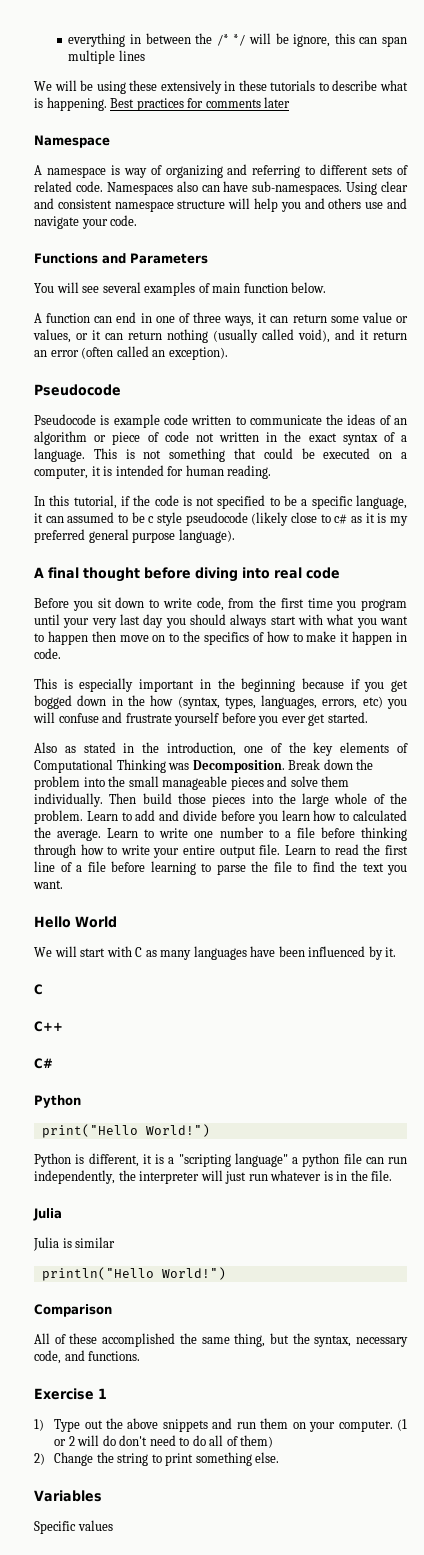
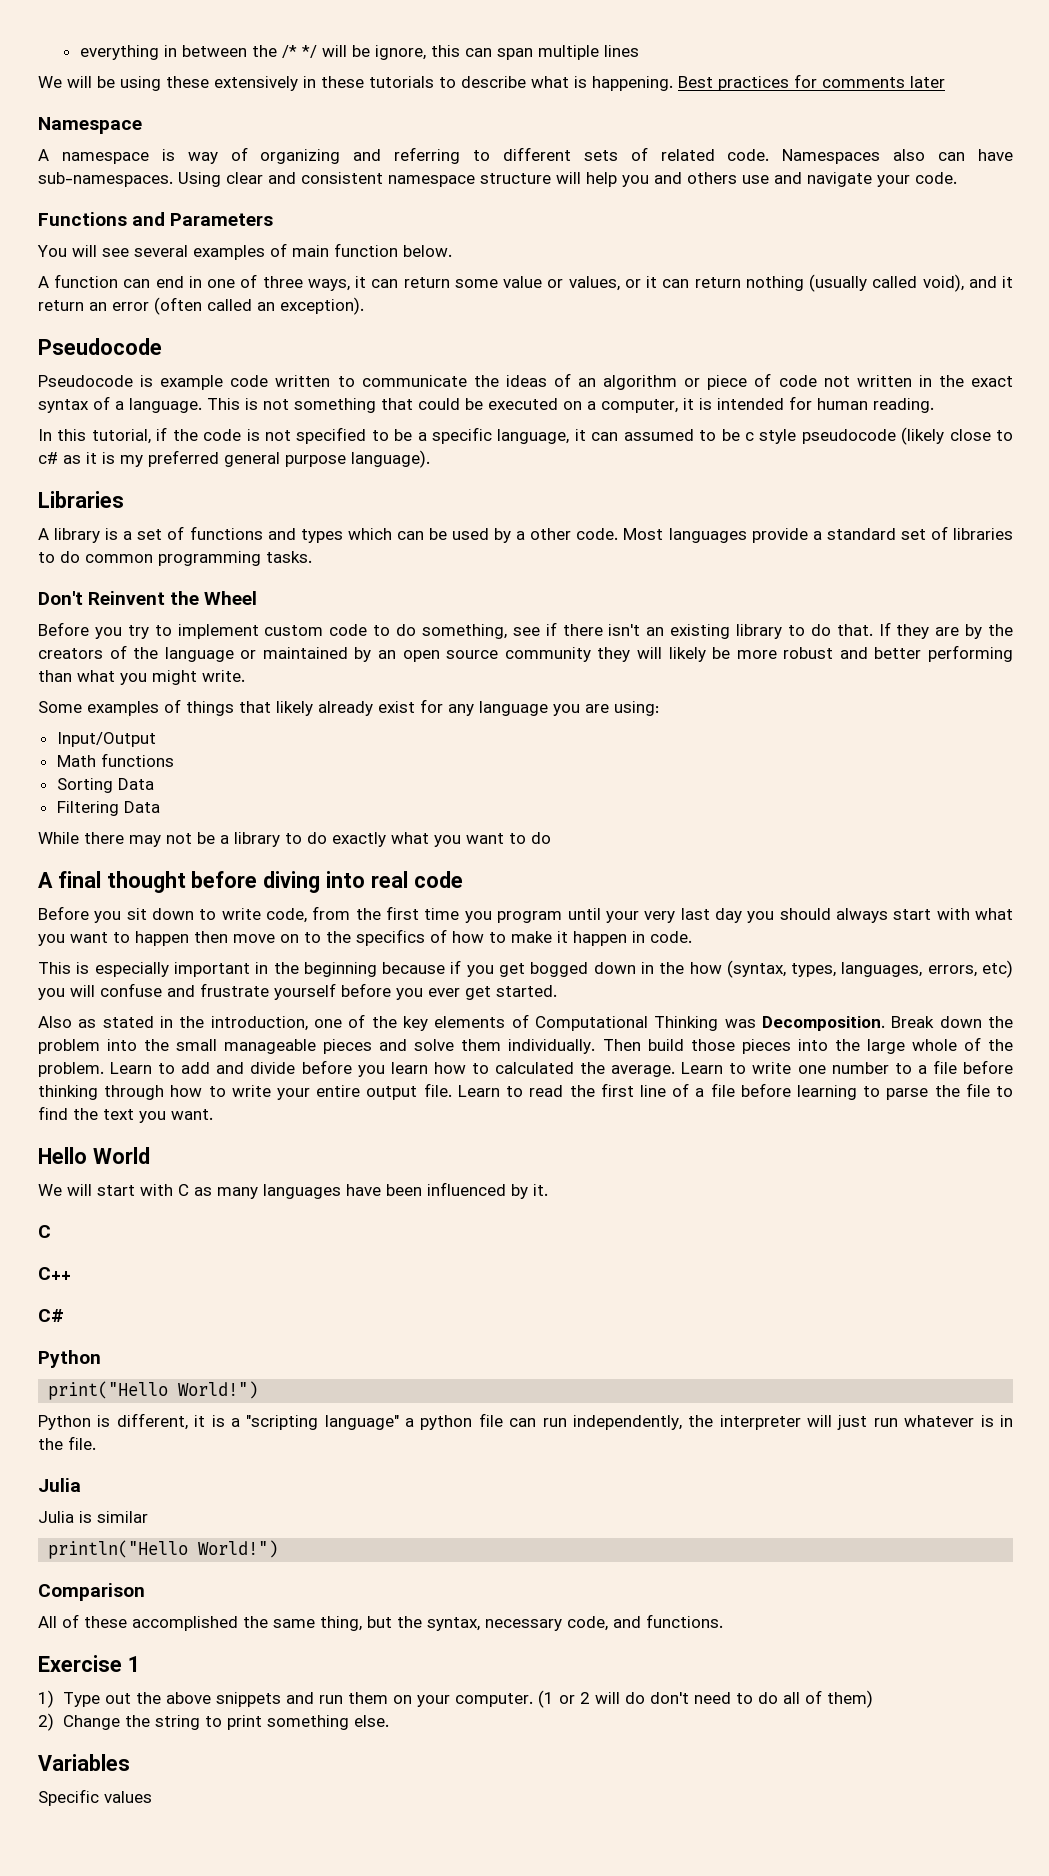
(235, 536) none -> [38,491,124,508] [38,526,1014,543] [38,551,312,566] [38,591,258,605] [38,622,1013,639] [38,645,1013,662] [38,670,245,685] [38,699,659,716] [56,732,156,747] [56,753,174,767] [56,778,154,793] [56,801,160,816] [38,832,551,847] // Libraries // A library is a set of functions and types which can be used by a other code. Most languages provide a standard set of libraries to do common programming tasks. // Don't Reinvent the Wheel // Before you try to implement custom code to do something, see if there isn't an existing library to do that. If they are by the creators of the language or maintained by an open source community they will likely be more robust and better performing than what you might write. // Some examples of things that likely already exist for any language you are using: // Input/Output // Math functions // Sorting Data // Filtering Data // While there may not be a library to do exactly what you want to do

